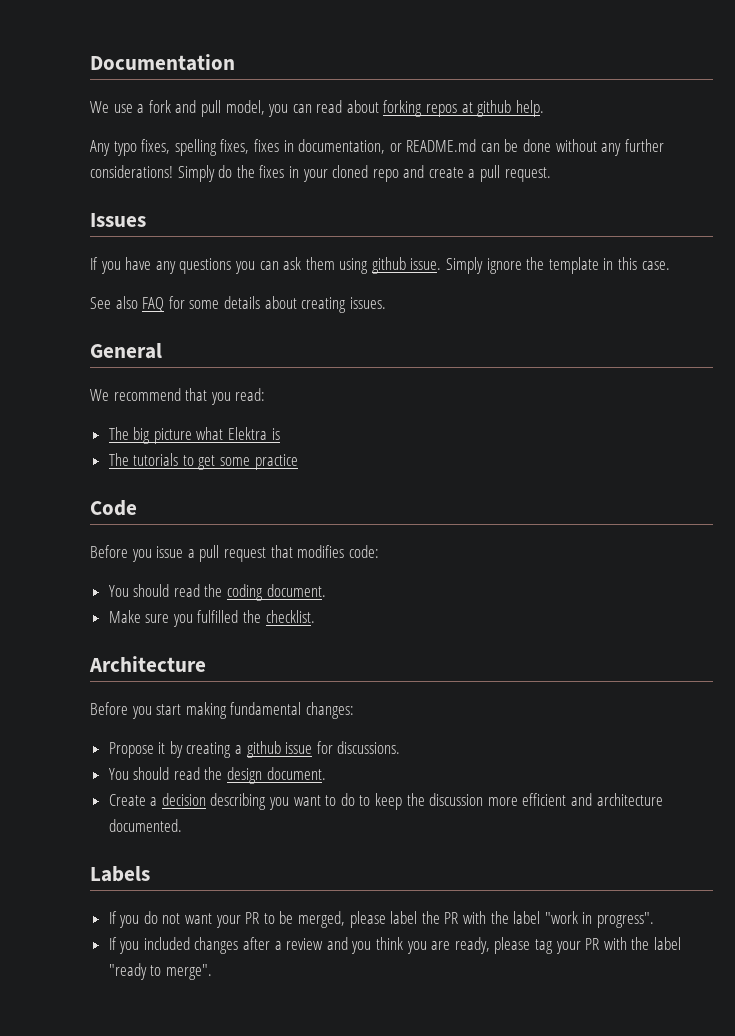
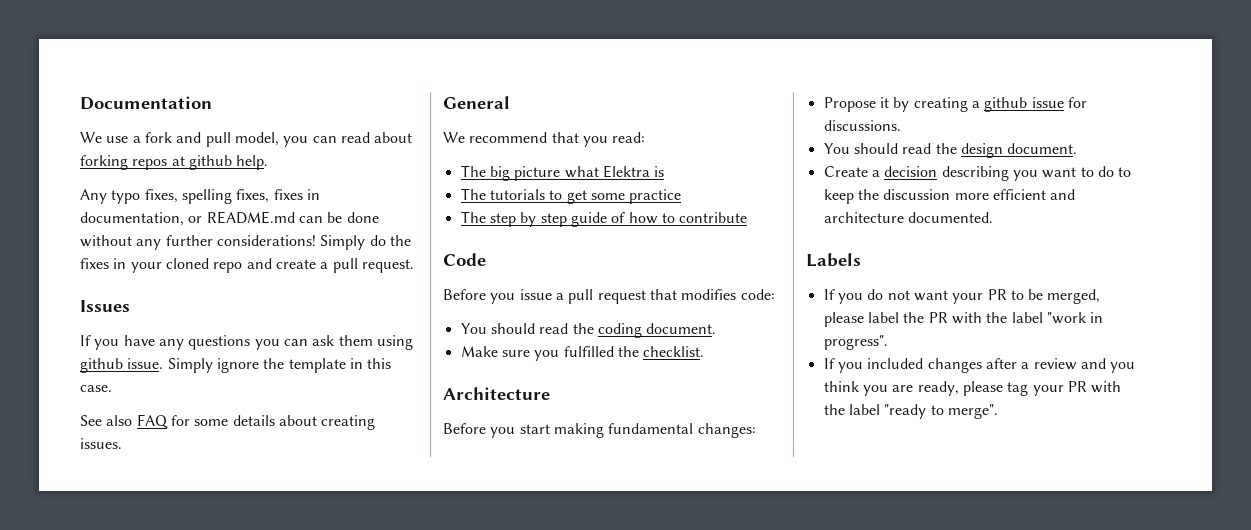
(298, 462) none -> [460,211,748,227] // The step by step guide of how to contribute

